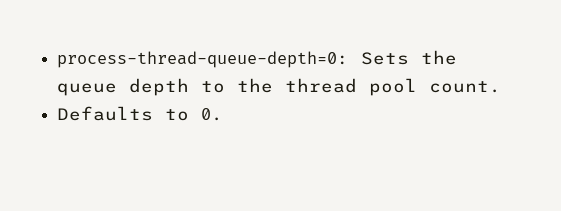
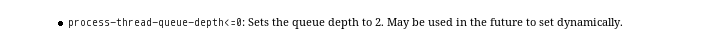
[57,51,350,68] process-thread-queue-depth=0: -> [68,18,246,28] process-thread-queue-depth<=0:
[237,78,502,96] [57,106,224,121] the thread pool count. // Defaults to 0. -> [375,18,624,29] 2. May be used in the future to set dynamically.

